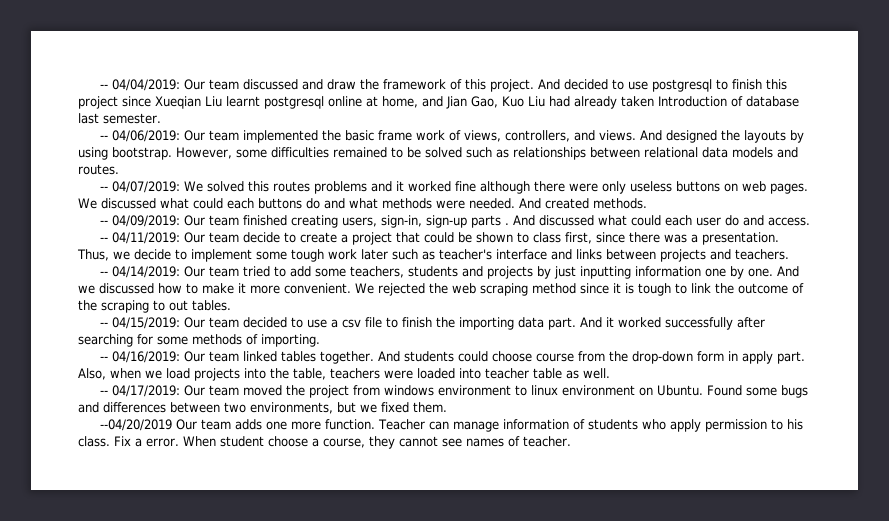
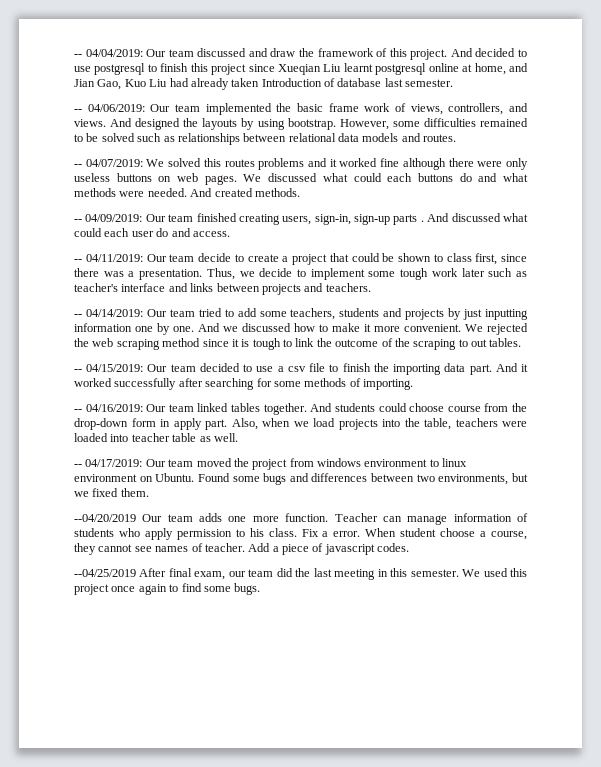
(571, 441) none -> [248,543,410,555] [74,568,527,580] [74,583,261,595] Add a piece of javascript codes. // --04/25/2019 After final exam, our team did the last meeting in this semester. We used this project once again to find some bugs.

